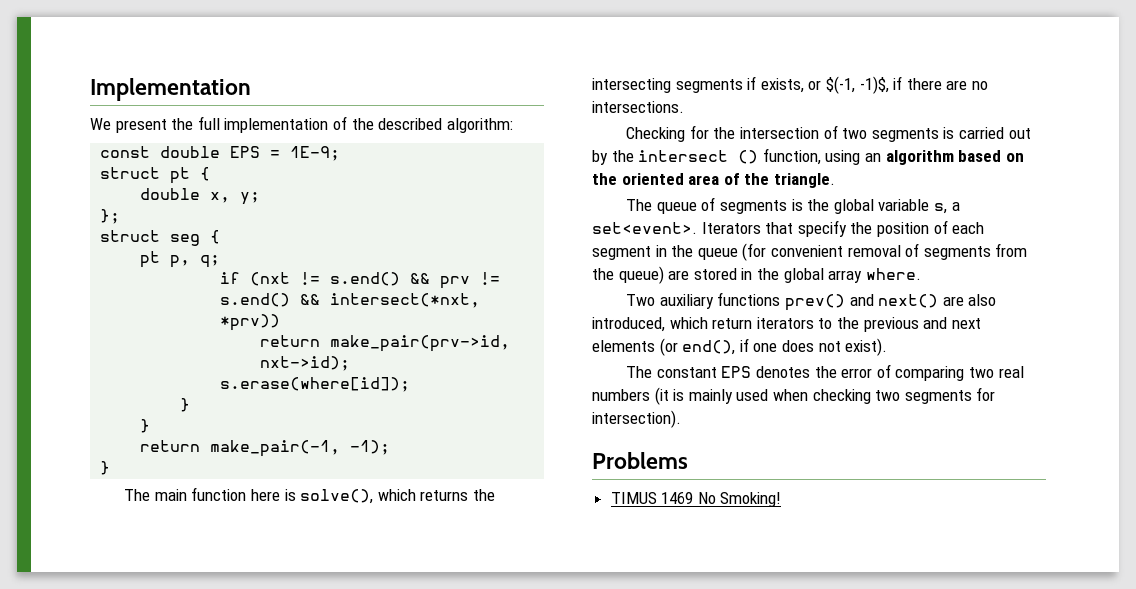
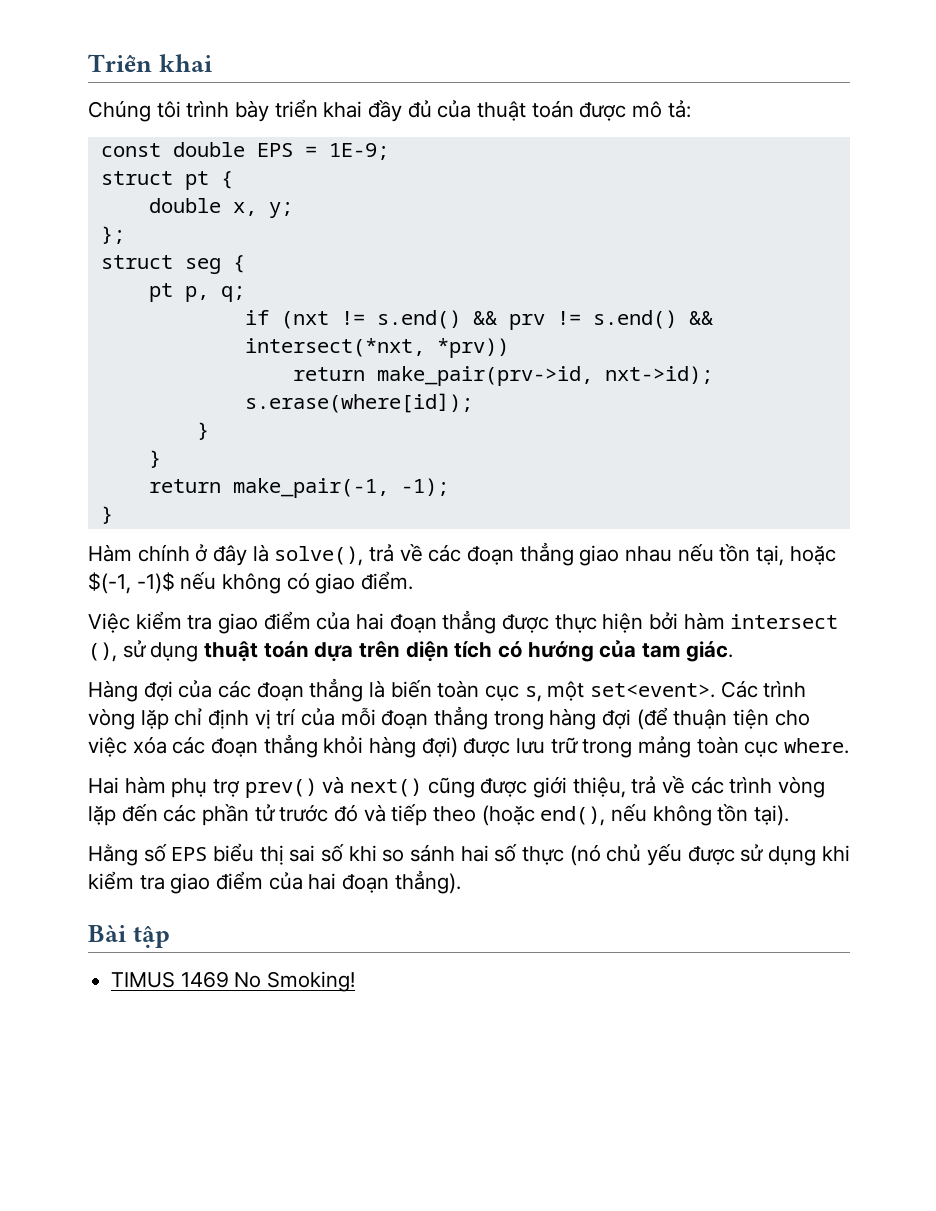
[90,78,251,101] [90,116,513,133] Implementation // We present the full implementation of the described algorithm: -> [88,54,212,72] [88,99,691,122] Triển khai // Chúng tôi trình bày triển khai đầy đủ của thuật toán được mô tả:
[124,487,495,504] [592,76,988,94] [592,101,684,113] [626,125,1031,142] [592,148,1024,165] [592,173,835,188] [626,197,960,214] [592,220,985,237] [592,243,1028,261] [592,266,921,284] [626,292,997,311] [592,317,981,332] [592,338,888,356] [626,364,1024,381] [592,387,996,405] [592,410,681,428] [592,452,688,469] The main function here is solve(), which returns the intersecting segments if exists, or $(-1, -1)$, if there are no intersections. // Checking for the intersection of two segments is carried out by the intersect () function, using an algorithm based on the oriented area of the triangle. // The queue of segments is the global variable s, a set<event>. Iterators that specify the position of each segment in the queue (for convenient removal of segments from the queue) are stored in the global array where. // Two auxiliary functions prev() and next() are also introduced, which return iterators to the previous and next elements (or end(), if one does not exist). // The constant EPS denotes the error of comparing two real numbers (it is mainly used when checking two segments for intersection). // Problems -> [88,542,836,566] [88,571,414,594] [88,610,839,634] [88,640,733,662] [88,678,807,702] [88,706,810,730] [88,734,850,758] [88,776,826,798] [88,804,790,826] [88,843,850,866] [88,870,461,894] [88,925,170,948] Hàm chính ở đây là solve(), trả về các đoạn thẳng giao nhau nếu tồn tại, hoặc $(-1, -1)$ nếu không có giao điểm. // Việc kiểm tra giao điểm của hai đoạn thẳng được thực hiện bởi hàm intersect (), sử dụng thuật toán dựa trên diện tích có hướng của tam giác. // Hàng đợi của các đoạn thẳng là biến toàn cục s, một set<event>. Các trình vòng lặp chỉ định vị trí của mỗi đoạn thẳng trong hàng đợi (để thuận tiện cho việc xóa các đoạn thẳng khỏi hàng đợi) được lưu trữ trong mảng toàn cục where. // Hai hàm phụ trợ prev() và next() cũng được giới thiệu, trả về các trình vòng lặp đến các phần tử trước đó và tiếp theo (hoặc end(), nếu không tồn tại). // Hằng số EPS biểu thị sai số khi so sánh hai số thực (nó chủ yếu được sử dụng khi kiểm tra giao điểm của hai đoạn thẳng). // Bài tập

